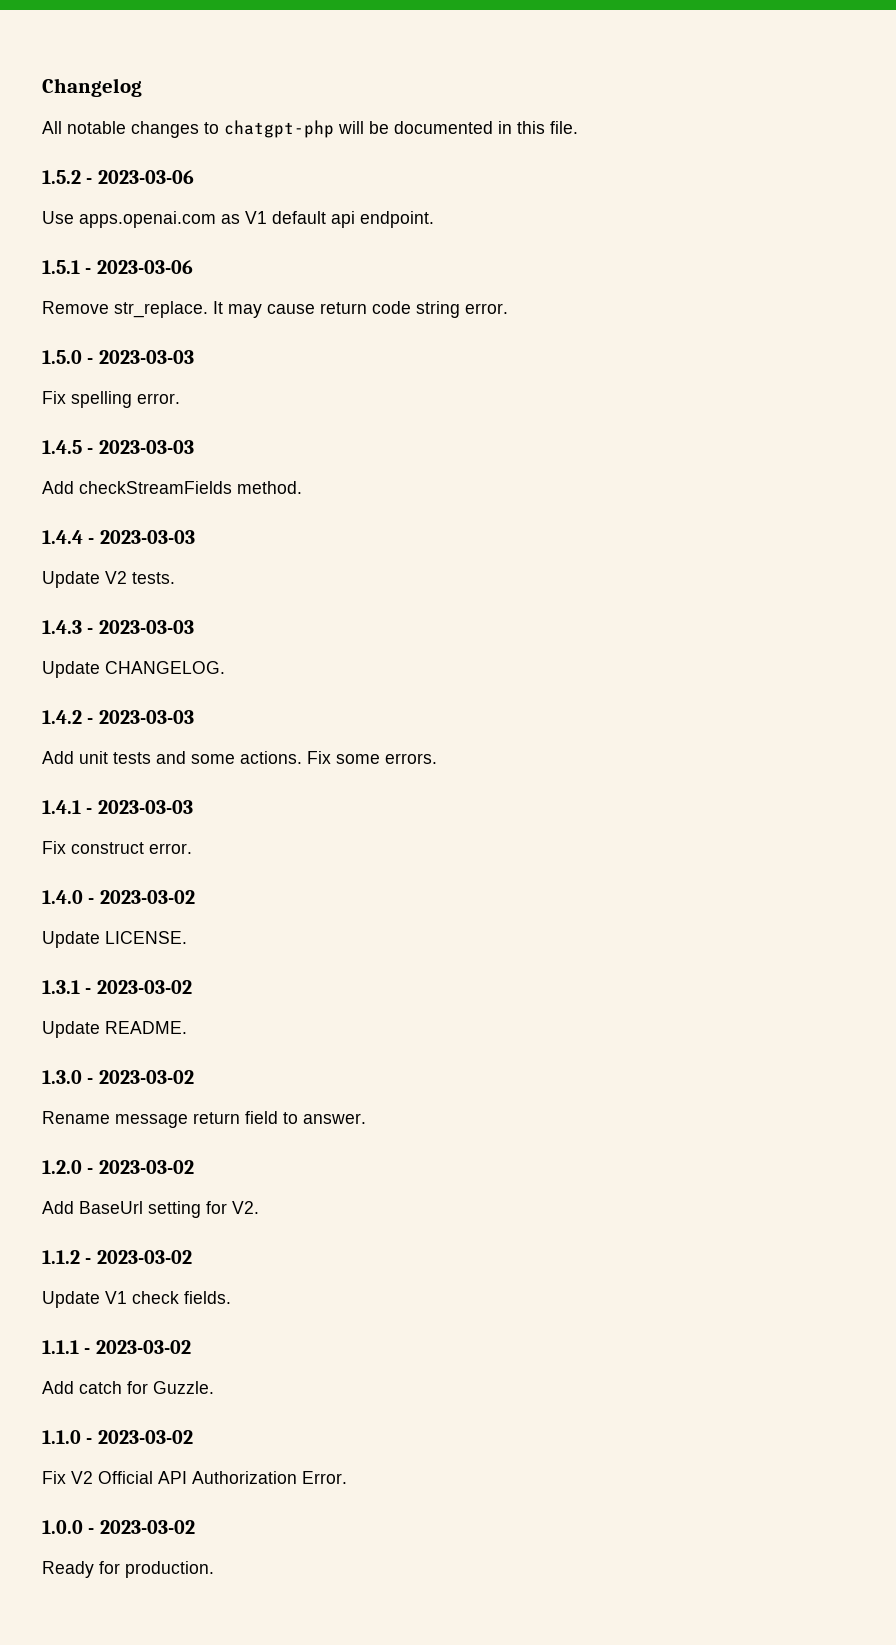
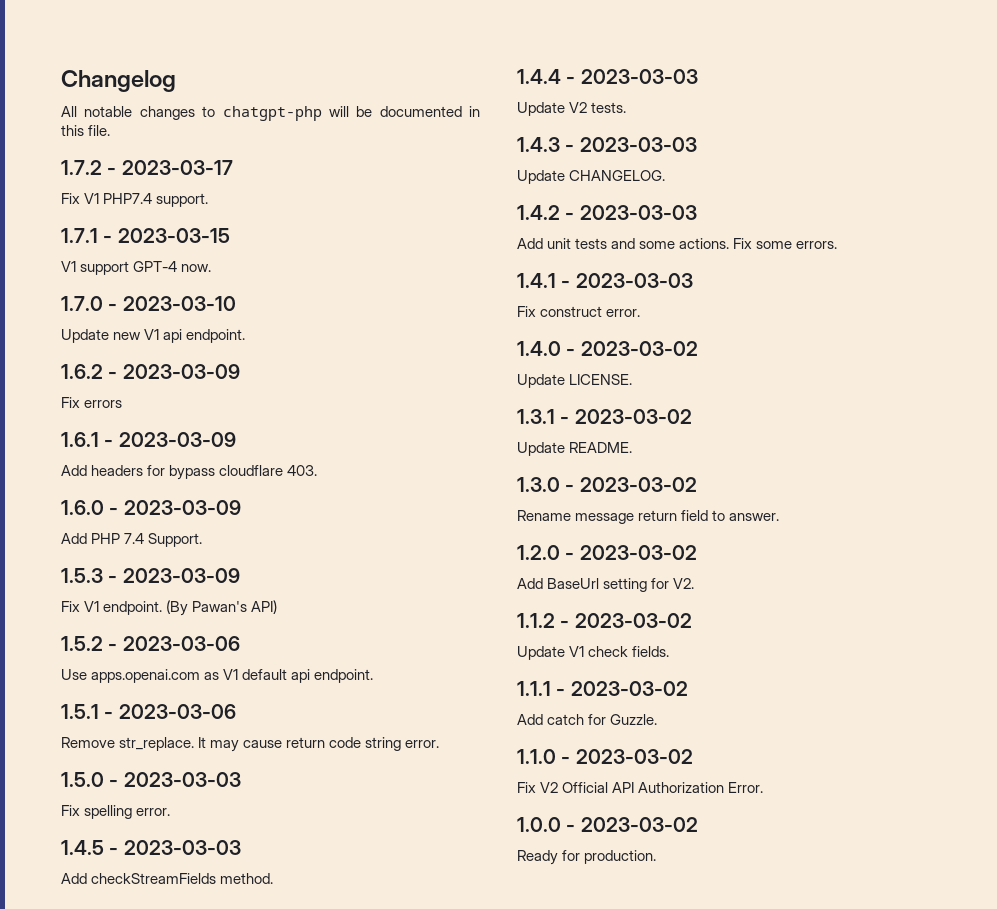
(578, 127) none -> [61,160,233,175] [61,193,209,207] [61,228,230,243] [61,261,212,275] [61,296,236,311] [61,329,246,343] [61,364,240,379] [61,397,123,408] [61,432,236,447] [61,465,318,480] [61,500,241,515] [61,533,203,547] [61,568,240,583] [61,600,278,616] // 1.7.2 - 2023-03-17 // Fix V1 PHP7.4 support. // 1.7.1 - 2023-03-15 // V1 support GPT-4 now. // 1.7.0 - 2023-03-10 // Update new V1 api endpoint. // 1.6.2 - 2023-03-09 // Fix errors // 1.6.1 - 2023-03-09 // Add headers for bypass cloudflare 403. // 1.6.0 - 2023-03-09 // Add PHP 7.4 Support. // 1.5.3 - 2023-03-09 // Fix V1 endpoint. (By Pawan's API)

